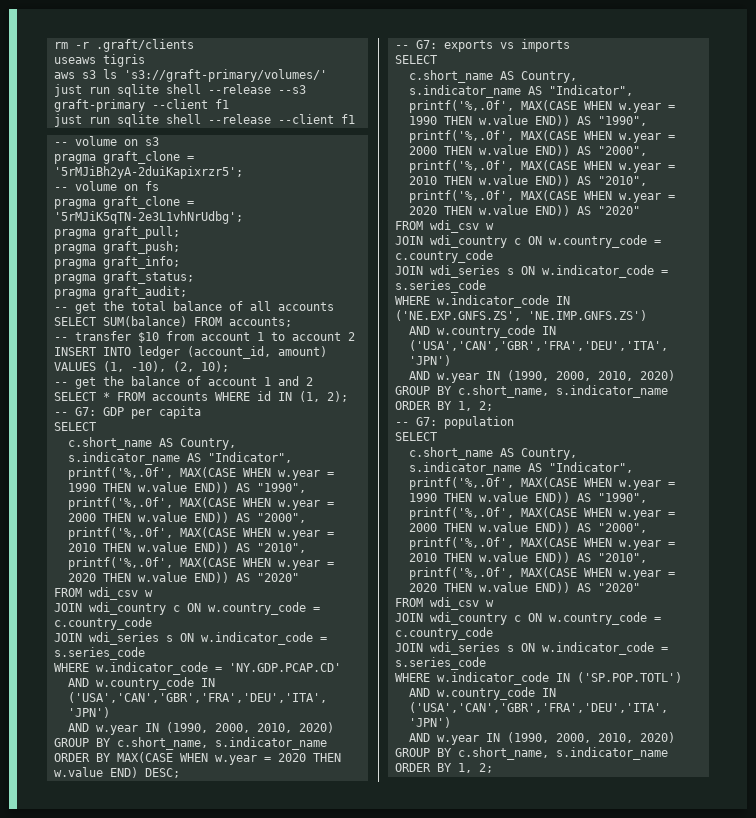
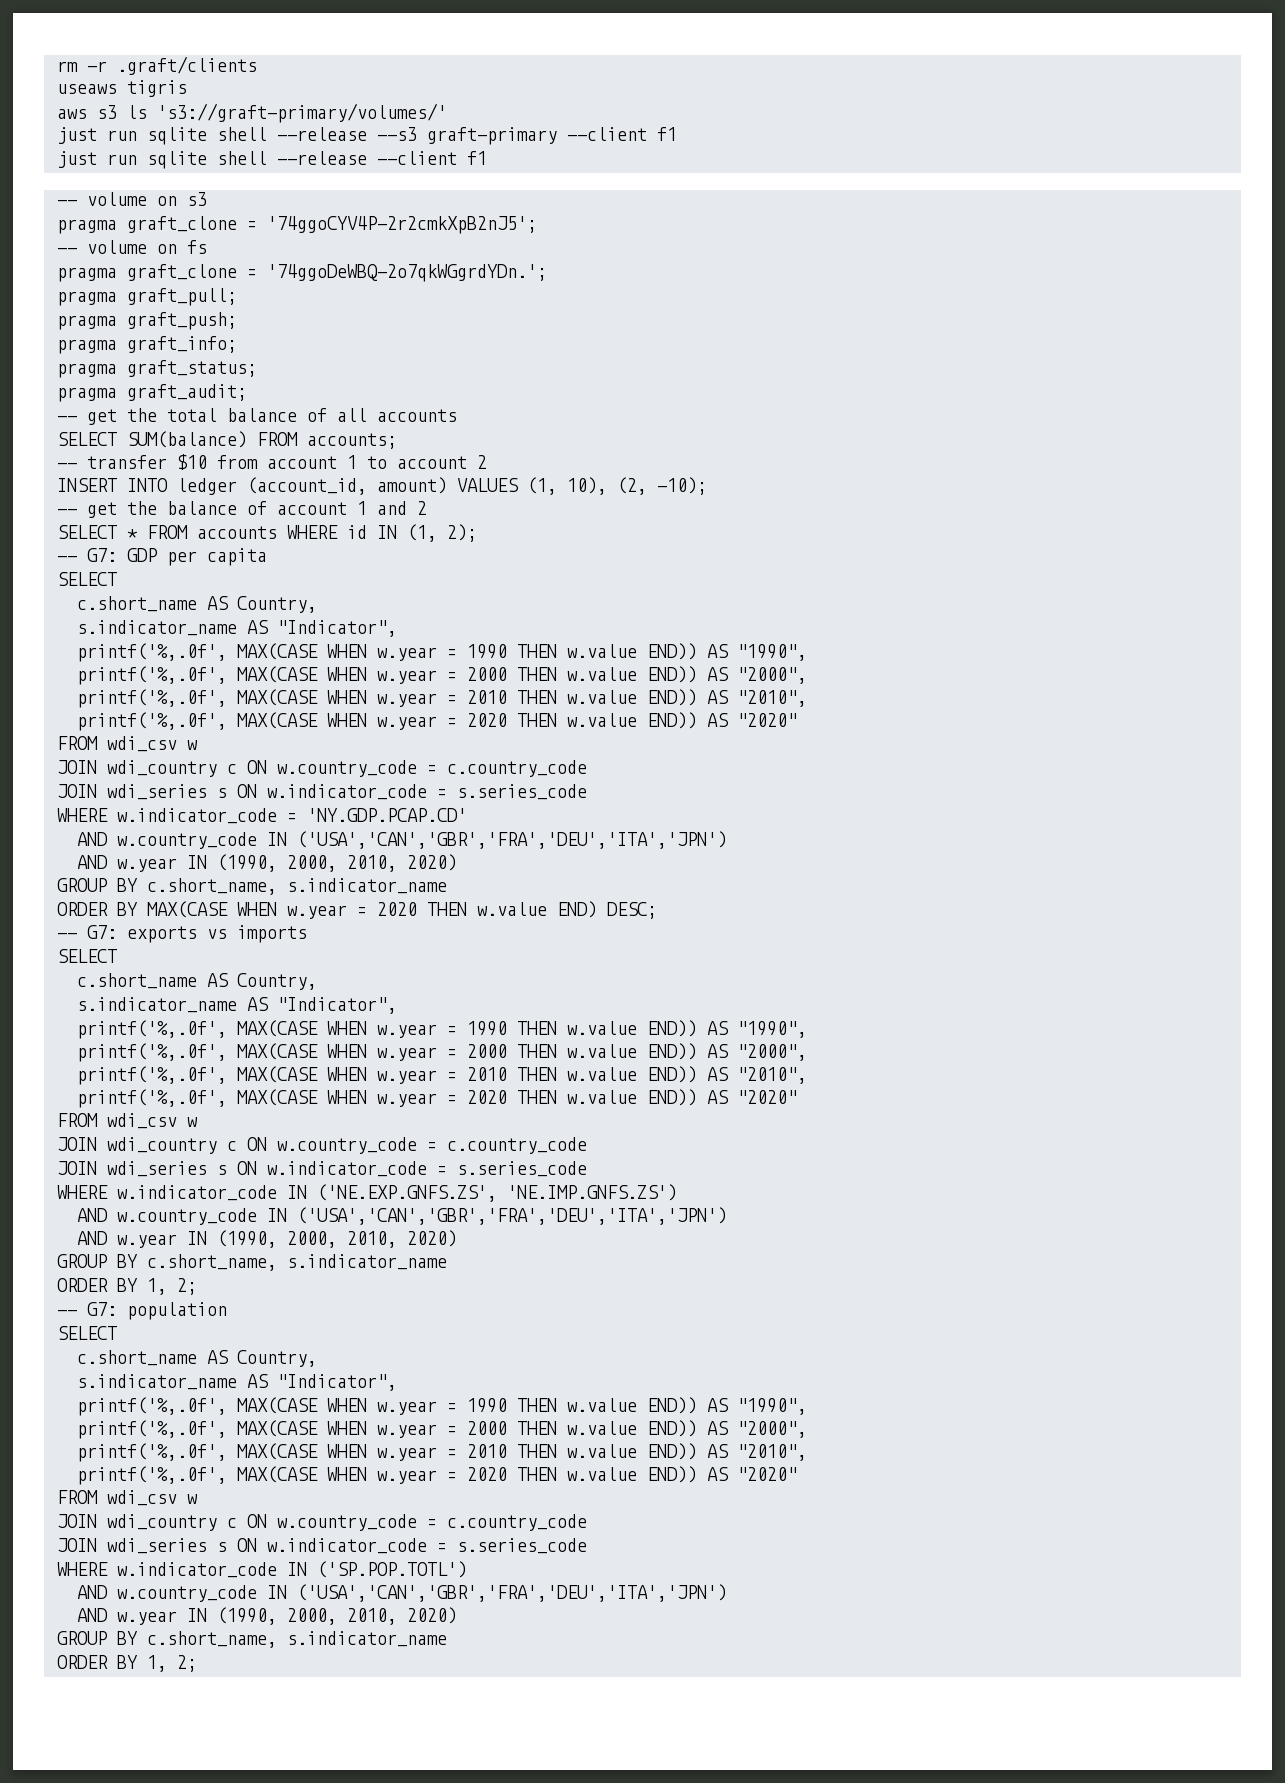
[54,166,244,179] '5rMJiBh2yA-2duiKapixrzr5'; -> [266,216,537,234] '74ggoCYV4P-2r2cmkXpB2nJ5';
[54,211,244,224] '5rMJiK5qTN-2e3L1vhNrUdbg'; -> [266,264,547,282] '74ggoDeWBQ-2o7qkWGgrdYDn.';
[131,361,230,372] -10), (2, 10); -> [566,477,707,495] 10), (2, -10);

